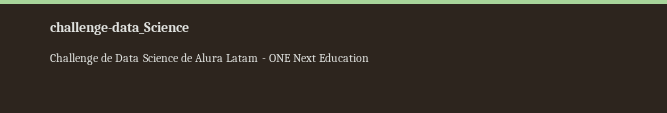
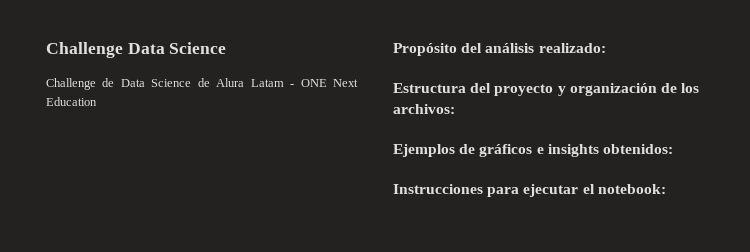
[50,21,189,35] challenge-data_Science -> [46,42,227,58] Challenge Data Science
(370, 57) none -> [393,43,606,56] [393,83,700,96] [393,104,455,114] [393,144,673,157] [393,184,666,197] // Propósito del análisis realizado: // Estructura del proyecto y organización de los archivos: // Ejemplos de gráficos e insights obtenidos: // Instrucciones para ejecutar el notebook:

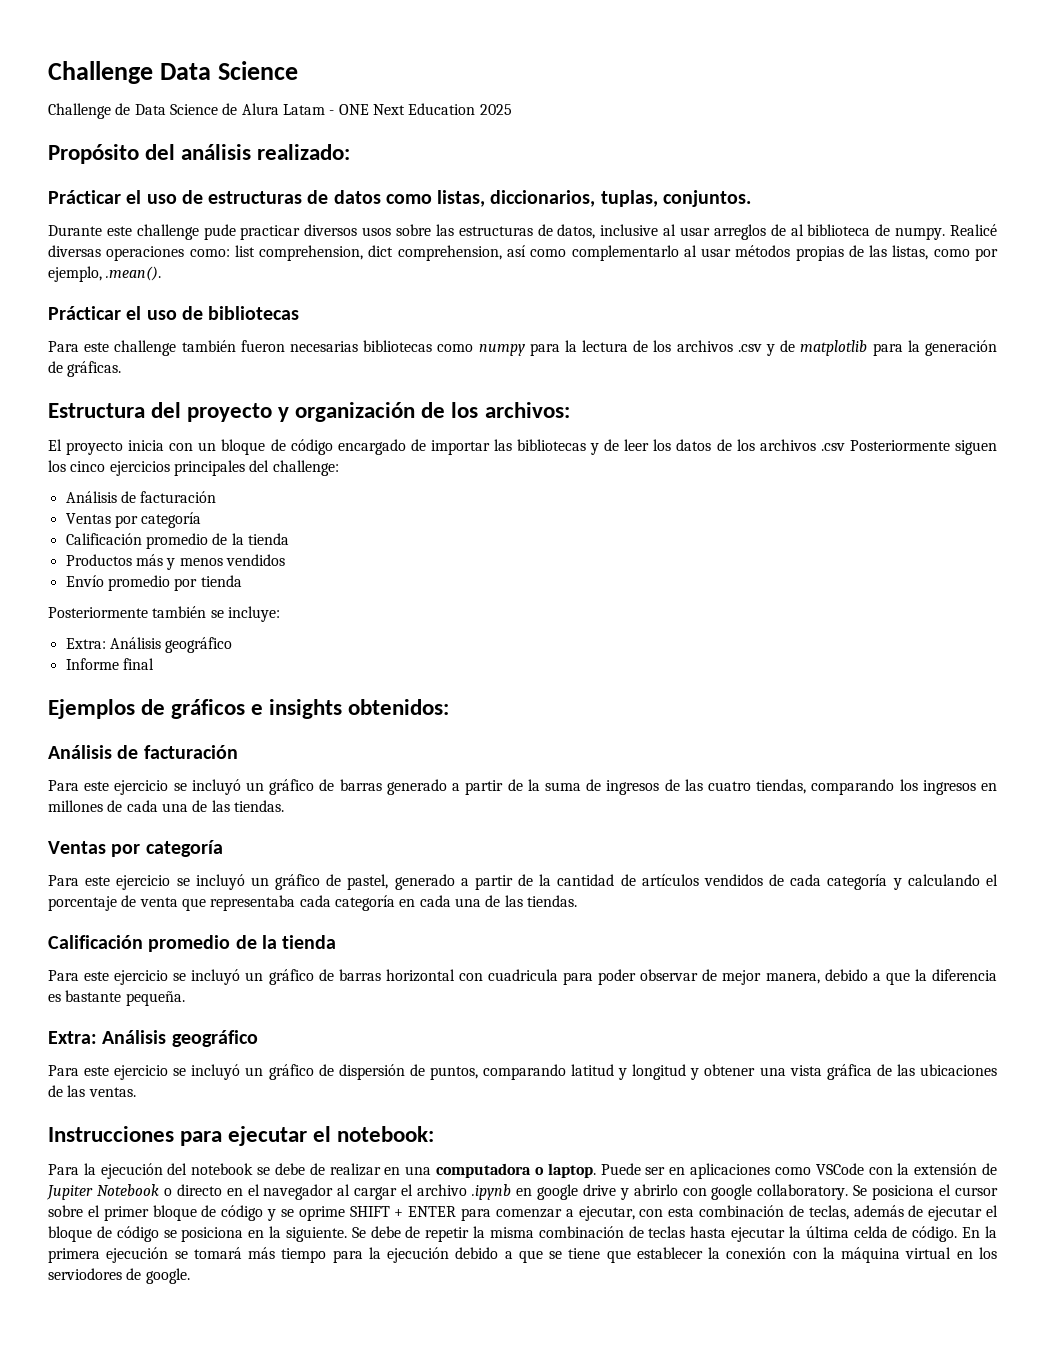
(97, 101) none -> [479,104,512,115] 2025
(606, 48) none -> [48,190,751,207] [48,224,998,240] [48,245,999,261] [48,266,162,282] [48,306,300,320] [48,340,997,356] [48,361,122,377] // Prácticar el uso de estructuras de datos como listas, diccionarios, tuplas, conjuntos. // Durante este challenge pude practicar diversos usos sobre las estructuras de datos, inclusive al usar arreglos de al biblioteca de numpy. Realicé diversas operaciones como: list comprehension, dict comprehension, así como complementarlo al usar métodos propias de las listas, como por ejemplo, .mean(). // Prácticar el uso de bibliotecas // Para este challenge también fueron necesarias bibliotecas como numpy para la lectura de los archivos .csv y de matplotlib para la generación de gráficas.
(455, 109) none -> [48,439,997,455] [48,460,339,476] [65,491,217,503] [65,512,202,528] [65,533,289,549] [65,554,285,570] [65,575,242,591] [48,606,280,622] [65,637,233,653] [65,658,154,670] // El proyecto inicia con un bloque de código encargado de importar las bibliotecas y de leer los datos de los archivos .csv Posteriormente siguen los cinco ejercicios principales del challenge: // Análisis de facturación // Ventas por categoría // Calificación promedio de la tienda // Productos más y menos vendidos // Envío promedio por tienda // Posteriormente también se incluye: // Extra: Análisis geográfico // Informe final
(673, 149) none -> [48,745,238,759] [48,779,998,795] [48,800,284,812] [48,840,223,857] [48,874,998,890] [48,895,577,911] [48,935,337,952] [48,969,998,985] [48,990,185,1006] [48,1030,258,1047] [48,1064,998,1080] [48,1085,136,1097] // Análisis de facturación // Para este ejercicio se incluyó un gráfico de barras generado a partir de la suma de ingresos de las cuatro tiendas, comparando los ingresos en millones de cada una de las tiendas. // Ventas por categoría // Para este ejercicio se incluyó un gráfico de pastel, generado a partir de la cantidad de artículos vendidos de cada categoría y calculando el porcentaje de venta que representaba cada categoría en cada una de las tiendas. // Calificación promedio de la tienda // Para este ejercicio se incluyó un gráfico de barras horizontal con cuadricula para poder observar de mejor manera, debido a que la diferencia es bastante pequeña. // Extra: Análisis geográfico // Para este ejercicio se incluyó un gráfico de dispersión de puntos, comparando latitud y longitud y obtener una vista gráfica de las ubicaciones de las ventas.
(666, 189) none -> [48,1163,998,1179] [46,1184,999,1200] [48,1205,999,1221] [48,1226,998,1242] [48,1247,997,1263] [48,1268,190,1284] // Para la ejecución del notebook se debe de realizar en una computadora o laptop. Puede ser en aplicaciones como VSCode con la extensión de Jupiter Notebook o directo en el navegador al cargar el archivo .ipynb en google drive y abrirlo con google collaboratory. Se posiciona el cursor sobre el primer bloque de código y se oprime SHIFT + ENTER para comenzar a ejecutar, con esta combinación de teclas, además de ejecutar el bloque de código se posiciona en la siguiente. Se debe de repetir la misma combinación de teclas hasta ejecutar la última celda de código. En la primera ejecución se tomará más tiempo para la ejecución debido a que se tiene que establecer la conexión con la máquina virtual en los serviodores de google.

